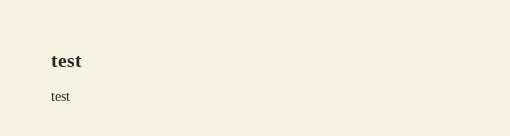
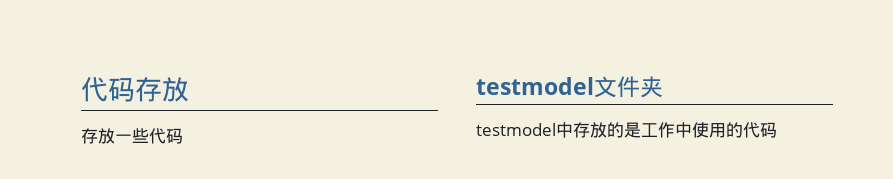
[51,56,82,67] [51,92,70,101] test // test -> [81,77,189,102] [81,128,183,144] [476,76,663,98] [476,122,777,138] 代码存放 // 存放一些代码 // testmodel文件夹 // testmodel中存放的是工作中使用的代码

